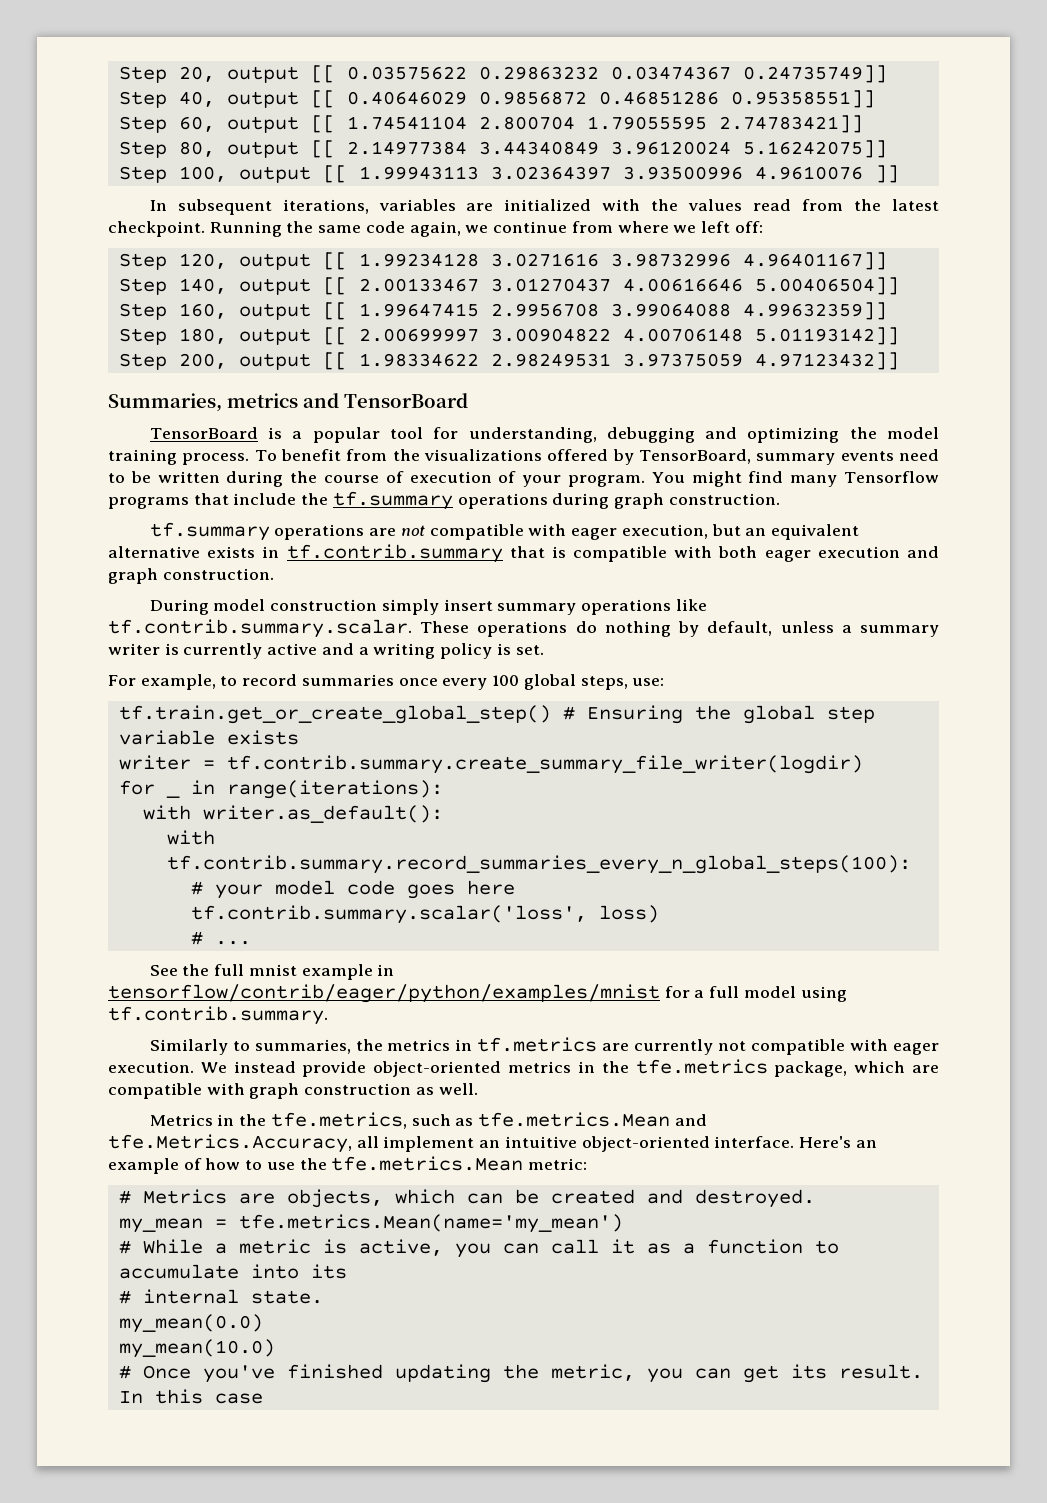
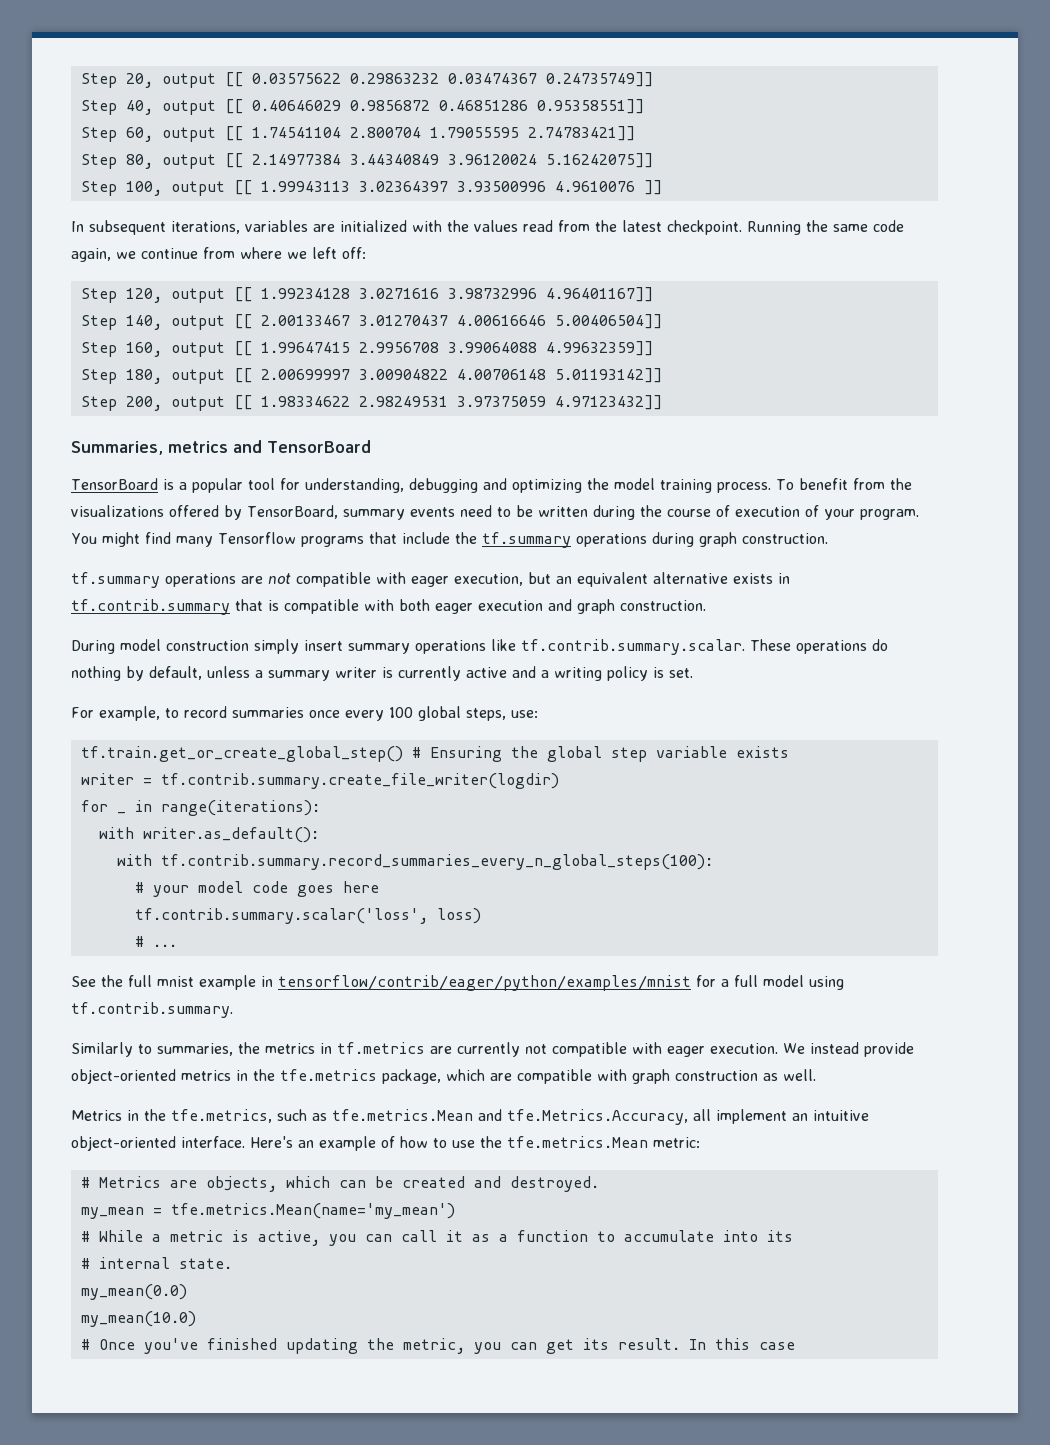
[226,755,863,774] tf.contrib.summary.create_summary_file_writer(logdir) -> [160,773,559,789] tf.contrib.summary.create_file_writer(logdir)

